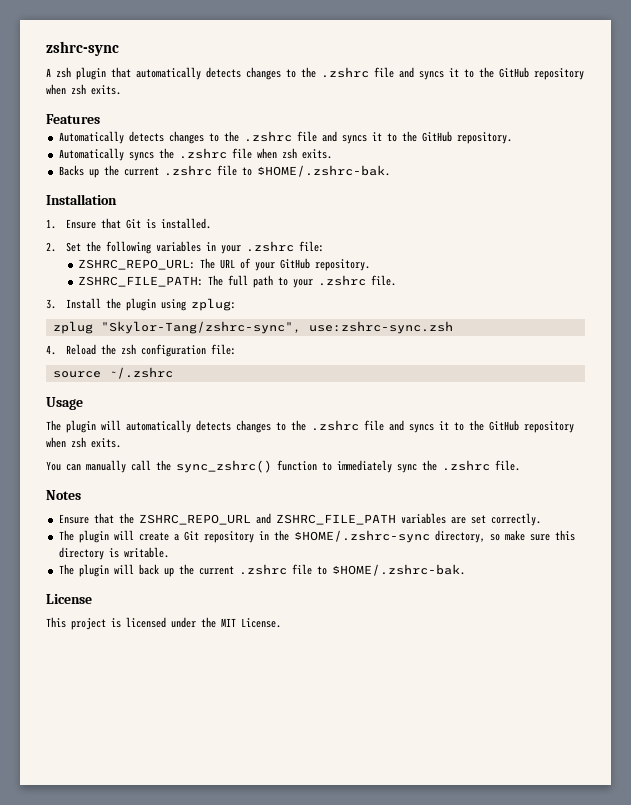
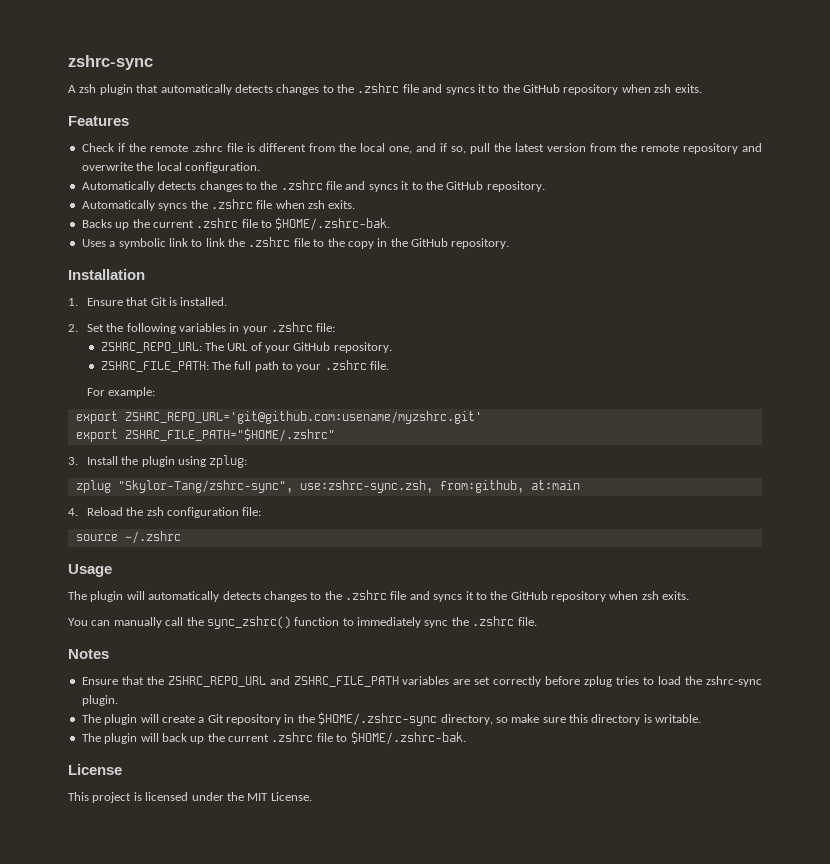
(100, 119) none -> [81,143,762,154] [81,162,260,173] // Check if the remote .zshrc file is different from the local one, and if so, pull the latest version from the remote repository and overwrite the local configuration.
(390, 171) none -> [81,237,510,249] // Uses a symbolic link to link the .zshrc file to the copy in the GitHub repository.
(397, 280) none -> [86,387,156,398] [75,411,482,424] [75,428,335,442] // For example: // export ZSHRC_REPO_URL='git@github.com:usename/myzshrc.git' // export ZSHRC_FILE_PATH="$HOME/.zshrc"
[308,321,453,334] use:zshrc-sync.zsh -> [299,480,580,493] use:zshrc-sync.zsh, from:github, at:main
[490,513,541,526] correctly. -> [493,676,762,687] [81,695,118,706] correctly before zplug tries to load the zshrc-sync plugin.

